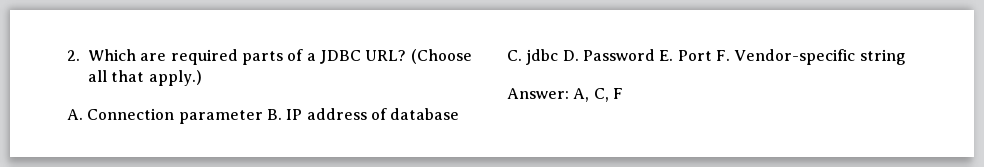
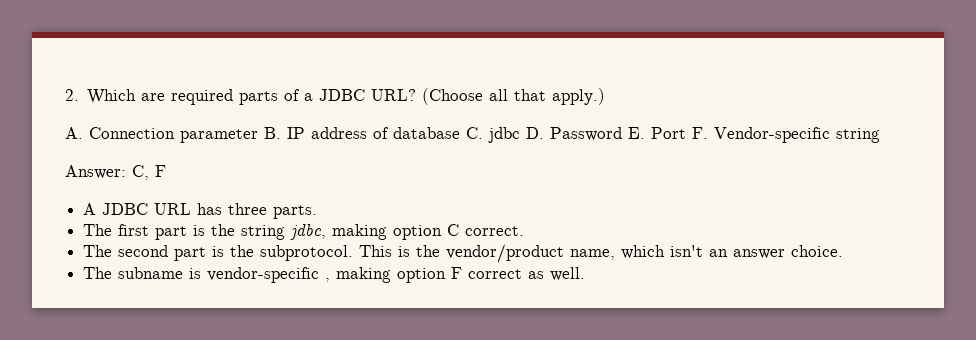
[573,88,590,102] A, -> (126, 172) none
(623, 93) none -> [83,203,318,219] [83,224,525,240] [83,244,844,263] [83,267,586,283] // A JDBC URL has three parts. // The first part is the string jdbc, making option C correct. // The second part is the subprotocol. This is the vendor/product name, which isn't an answer choice. // The subname is vendor-specific , making option F correct as well.

